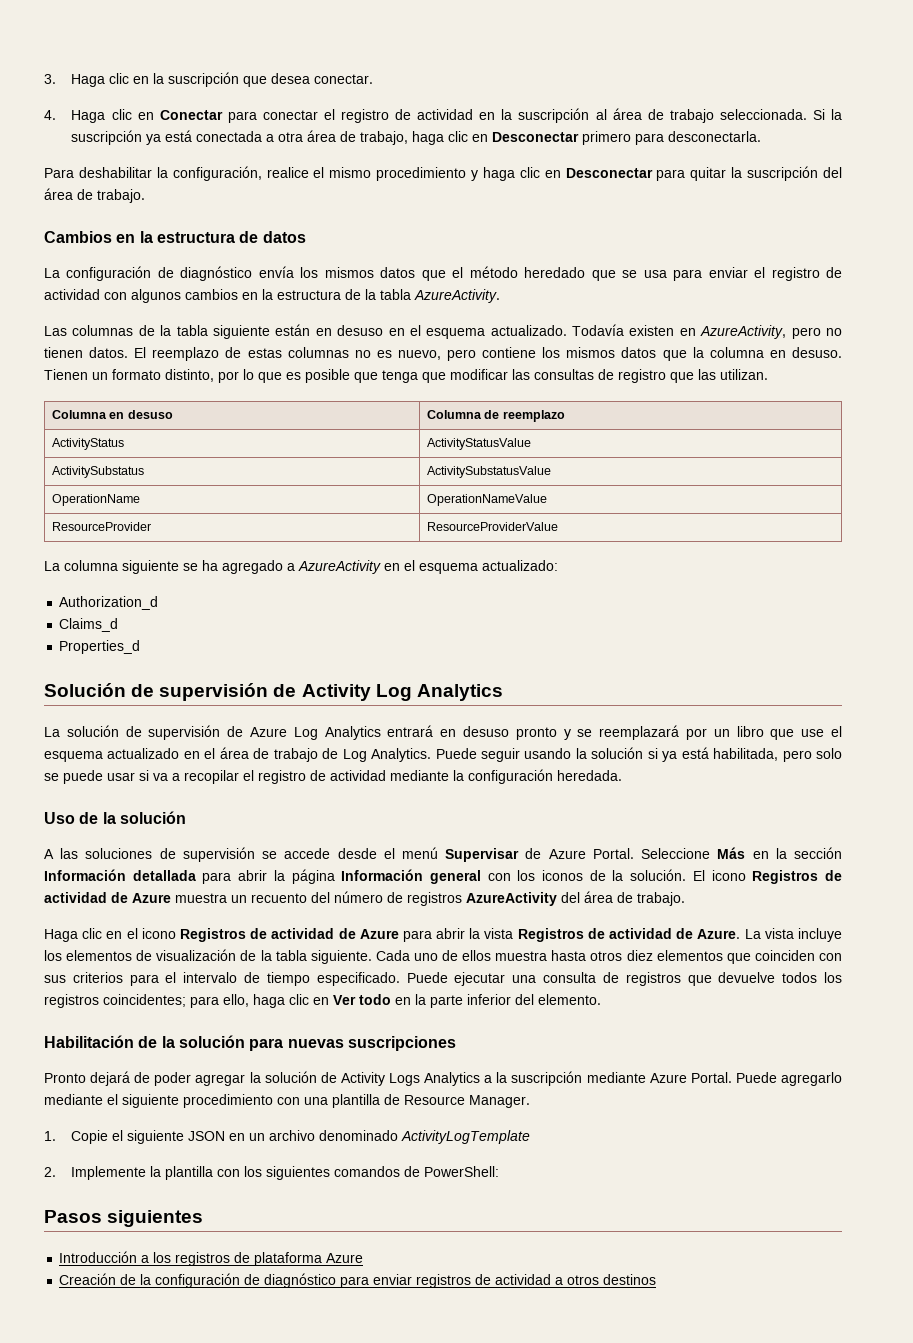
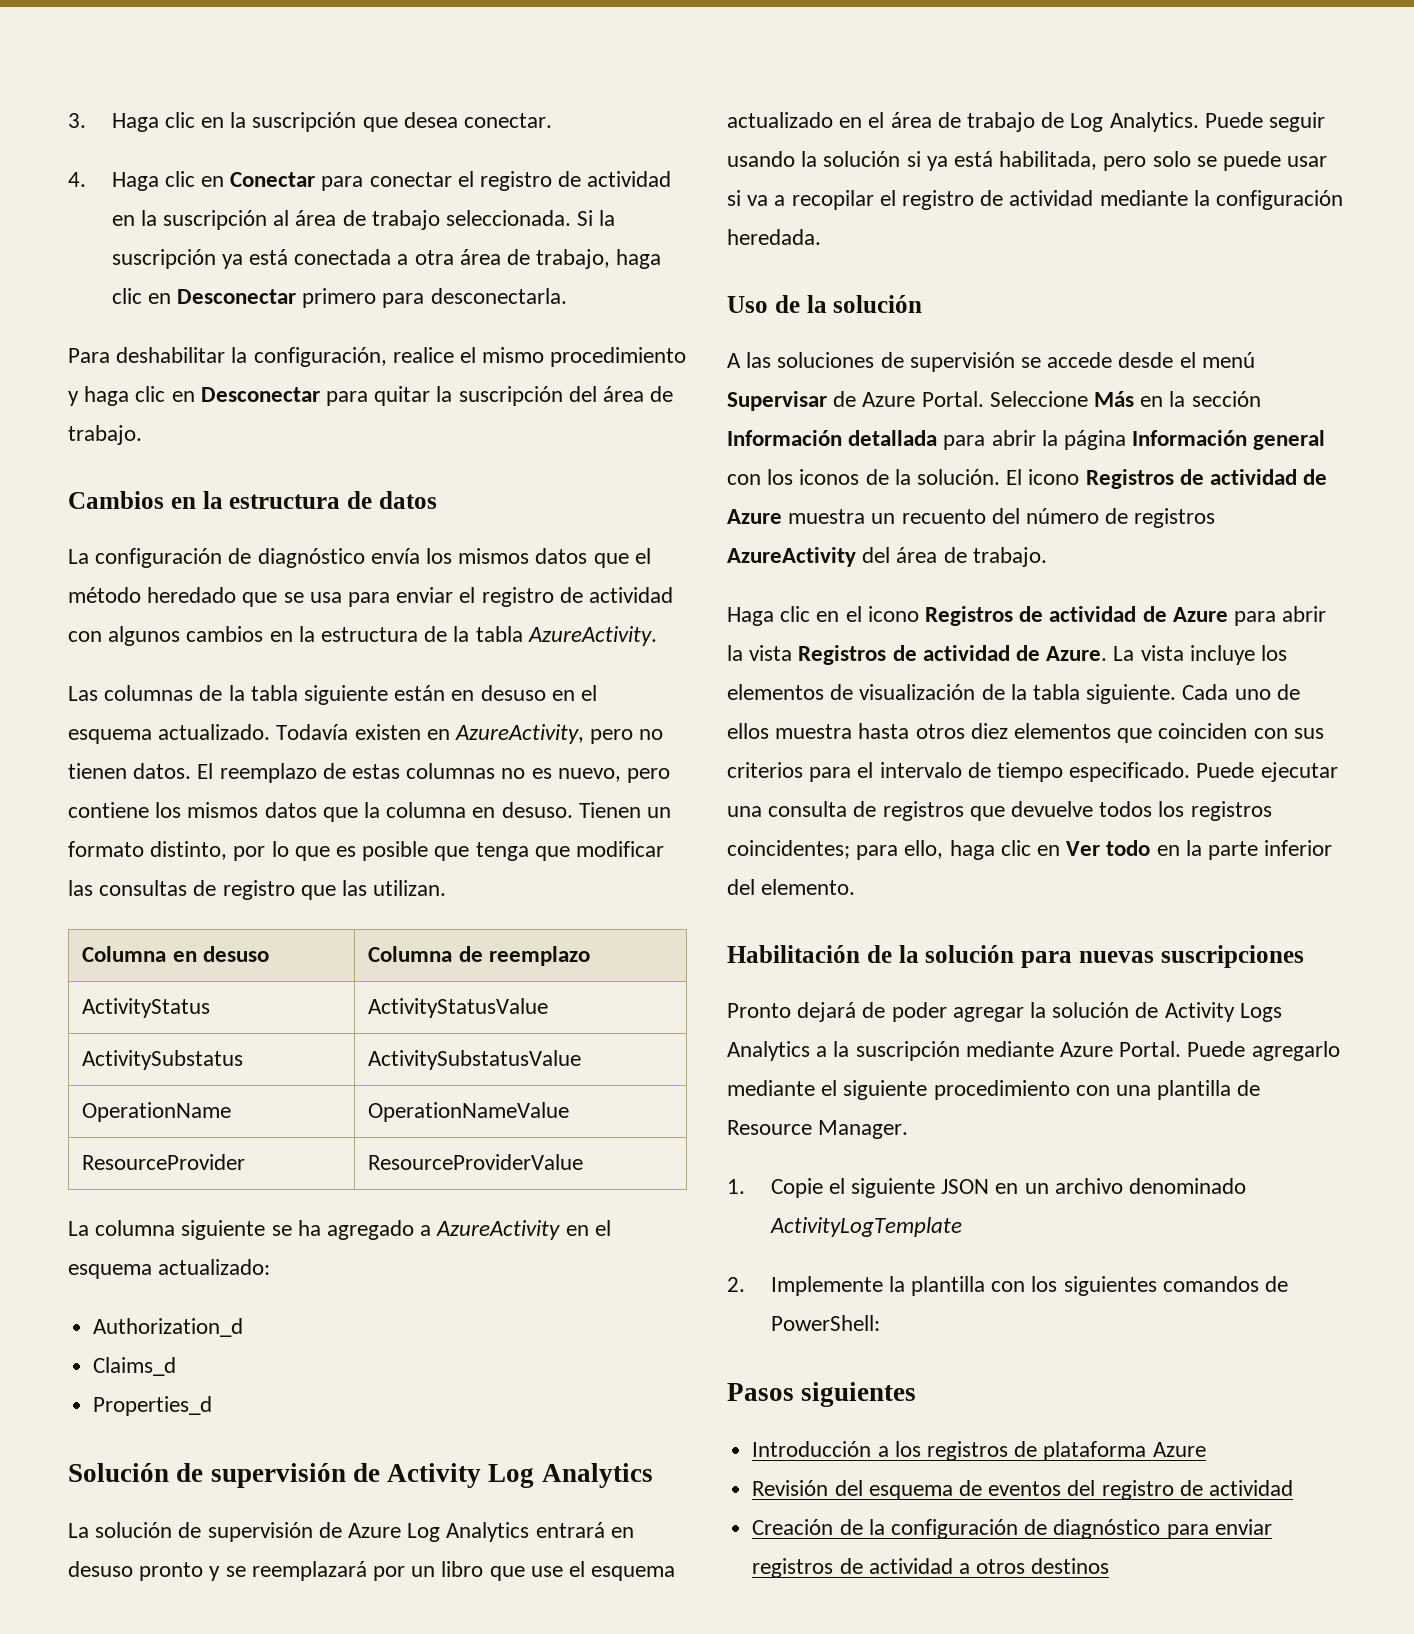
(364, 1258) none -> [752,1480,1293,1500] // Revisión del esquema de eventos del registro de actividad

